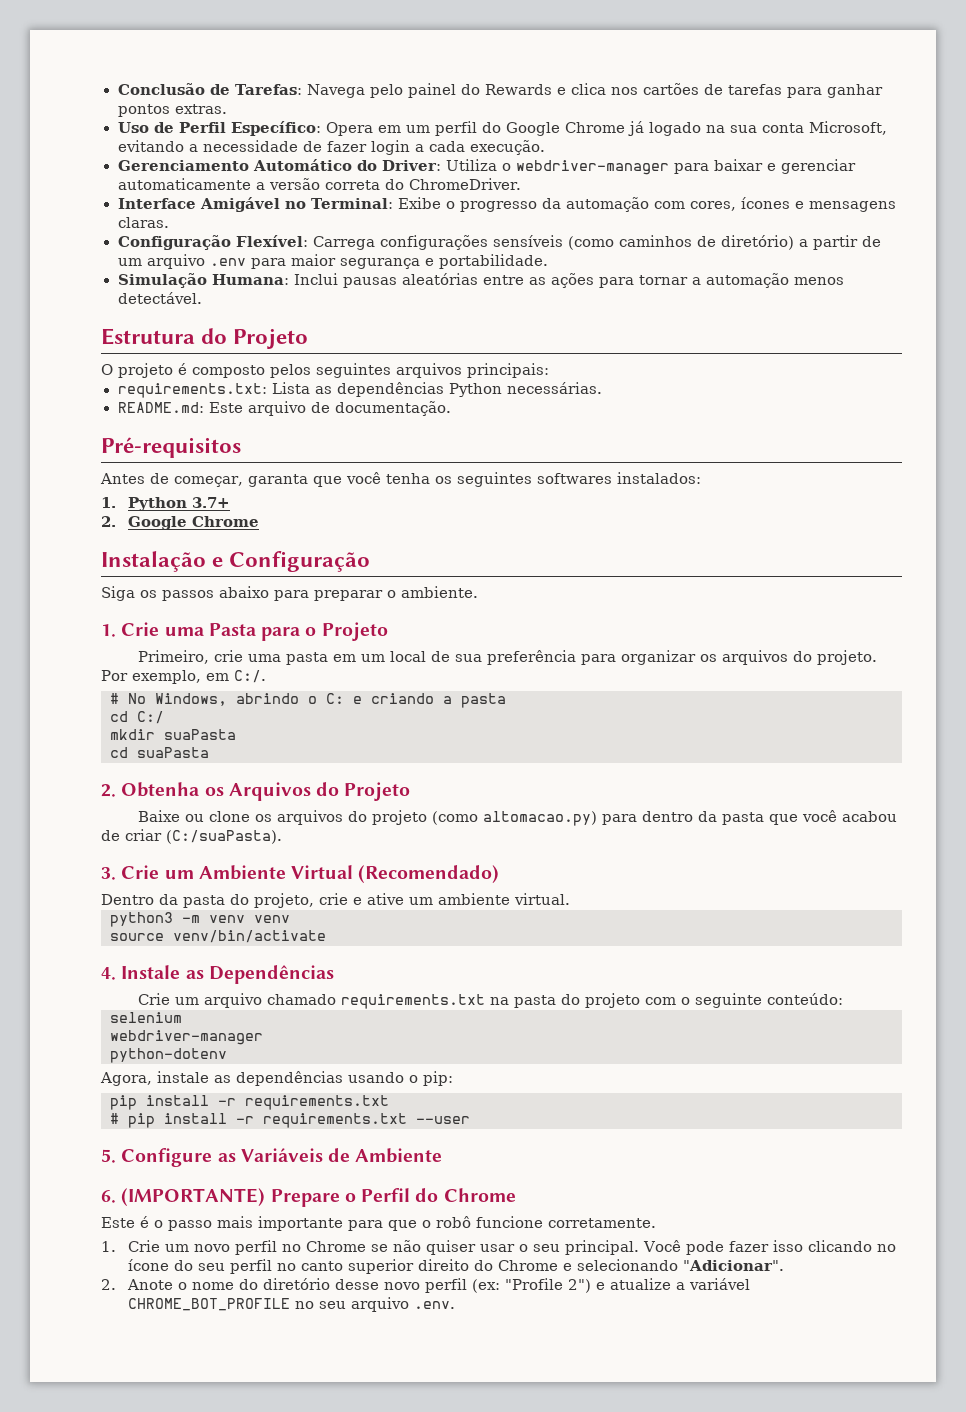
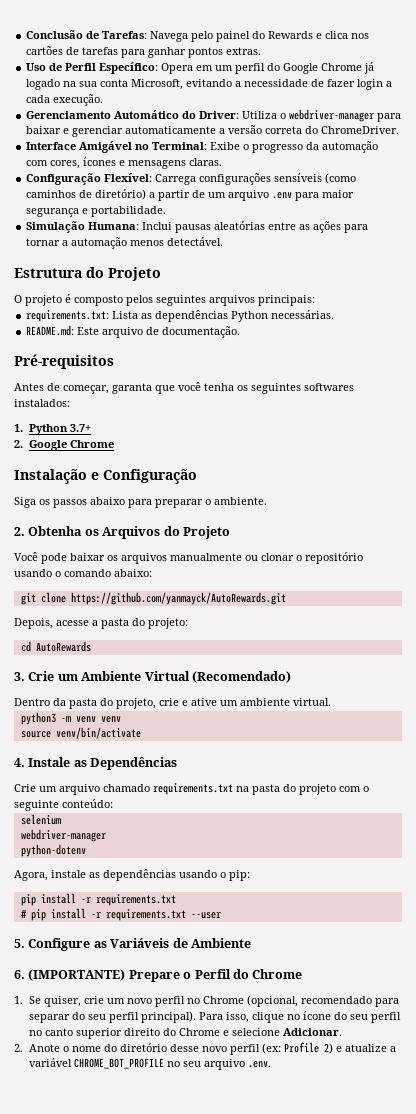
[101,622,388,641] [137,650,877,665] [101,670,266,684] [110,693,506,708] [110,711,164,724] [110,729,236,740] [110,747,209,758] // 1. Crie uma Pasta para o Projeto // Primeiro, crie uma pasta em um local de sua preferência para organizar os arquivos do projeto. Por exemplo, em C:/. // # No Windows, abrindo o C: e criando a pasta // cd C:/ // mkdir suaPasta // cd suaPasta -> (267, 501) none
[137,810,897,826] [101,829,282,844] Baixe ou clone os arquivos do projeto (como altomacao.py) para dentro da pasta que você acabou de criar (C:/suaPasta). -> [14,552,363,564] [14,569,152,577] [20,592,286,605] [14,618,188,629] [20,641,91,652] Você pode baixar os arquivos manualmente ou clonar o repositório usando o comando abaixo: // git clone https://github.com/yanmayck/AutoRewards.git // Depois, acesse a pasta do projeto: // cd AutoRewards
[101,1216,656,1231] [101,1240,160,1252] Este é o passo mais importante para que o robô funcione corretamente. // 1. Crie -> [14,996,105,1007] 1. Se quiser, crie
[370,1240,872,1255] se não quiser usar o seu principal. Você pode fazer isso clicando -> [247,995,400,1007] [29,1011,285,1023] (opcional, recomendado para separar do seu perfil principal). Para isso, clique
[576,1259,784,1271] selecionando "Adicionar". -> [232,1028,343,1036] selecione Adicionar.
[504,1278,591,1293] "Profile 2") -> [284,1042,334,1054] Profile 2)

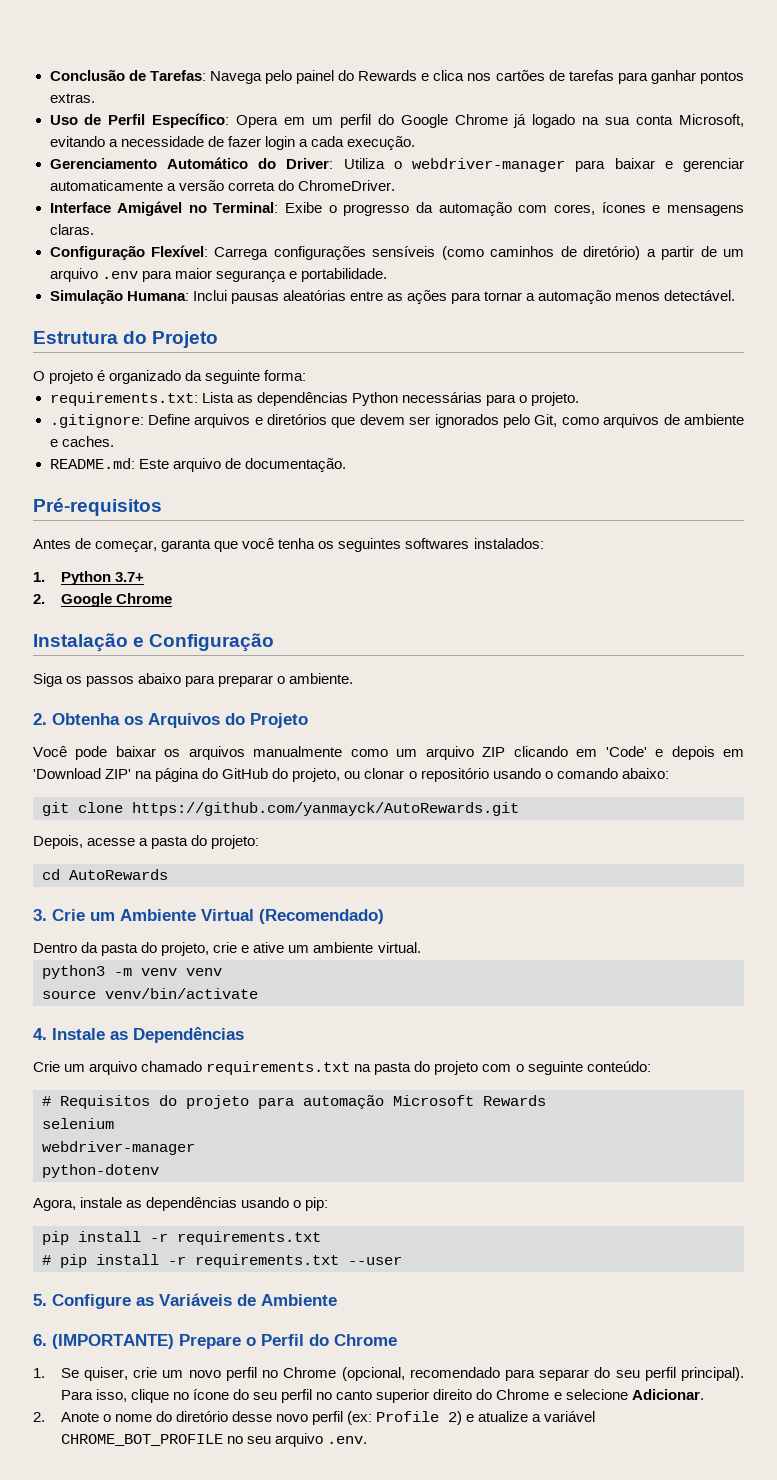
[74,295,315,306] composto pelos seguintes arquivos principais: -> [109,370,307,384] organizado da seguinte forma:
[271,310,335,319] necessárias. -> [401,392,579,406] [49,414,744,428] [49,436,114,447] necessárias para o projeto. // .gitignore: Define arquivos e diretórios que devem ser ignorados pelo Git, como arquivos de ambiente e caches.
(242, 557) none -> [350,746,745,760] [33,768,341,782] como um arquivo ZIP clicando em 'Code' e depois em 'Download ZIP' na página do GitHub do projeto,
(113, 803) none -> [42,1095,546,1109] // # Requisitos do projeto para automação Microsoft Rewards

